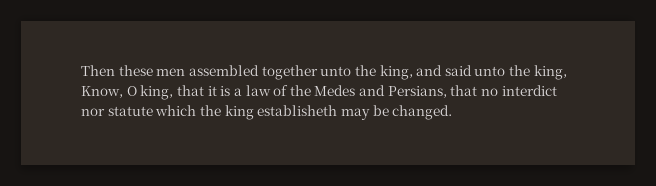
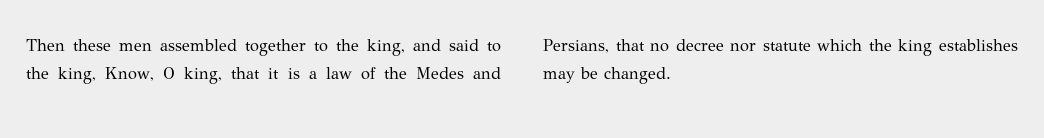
[320,66,352,76] unto -> [314,42,328,52] to
[474,66,506,76] unto -> [487,42,501,52] to
[501,85,557,96] interdict -> [675,39,724,51] decree
[257,105,338,116] establisheth -> [938,39,1018,51] establishes

